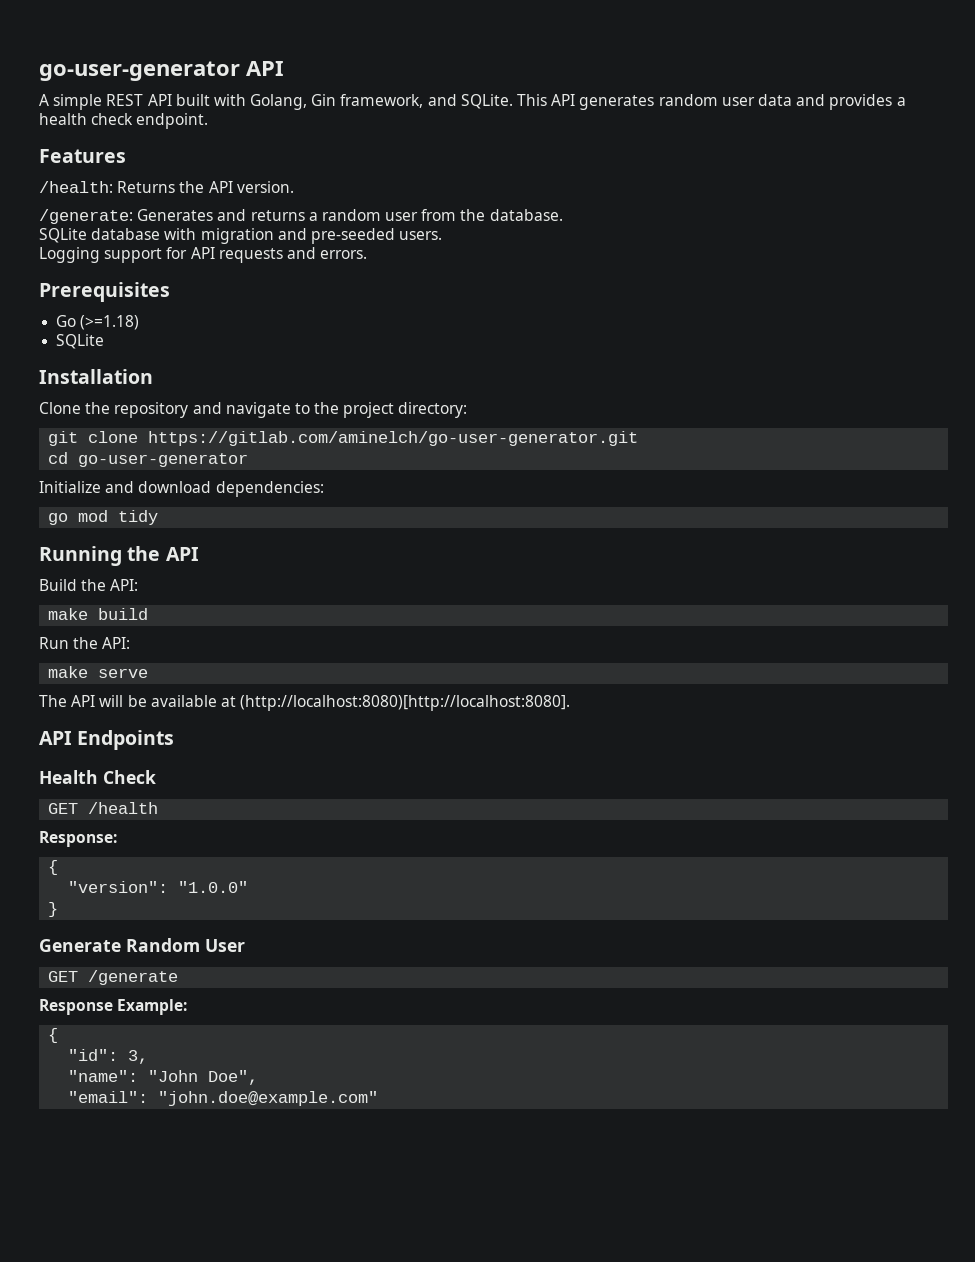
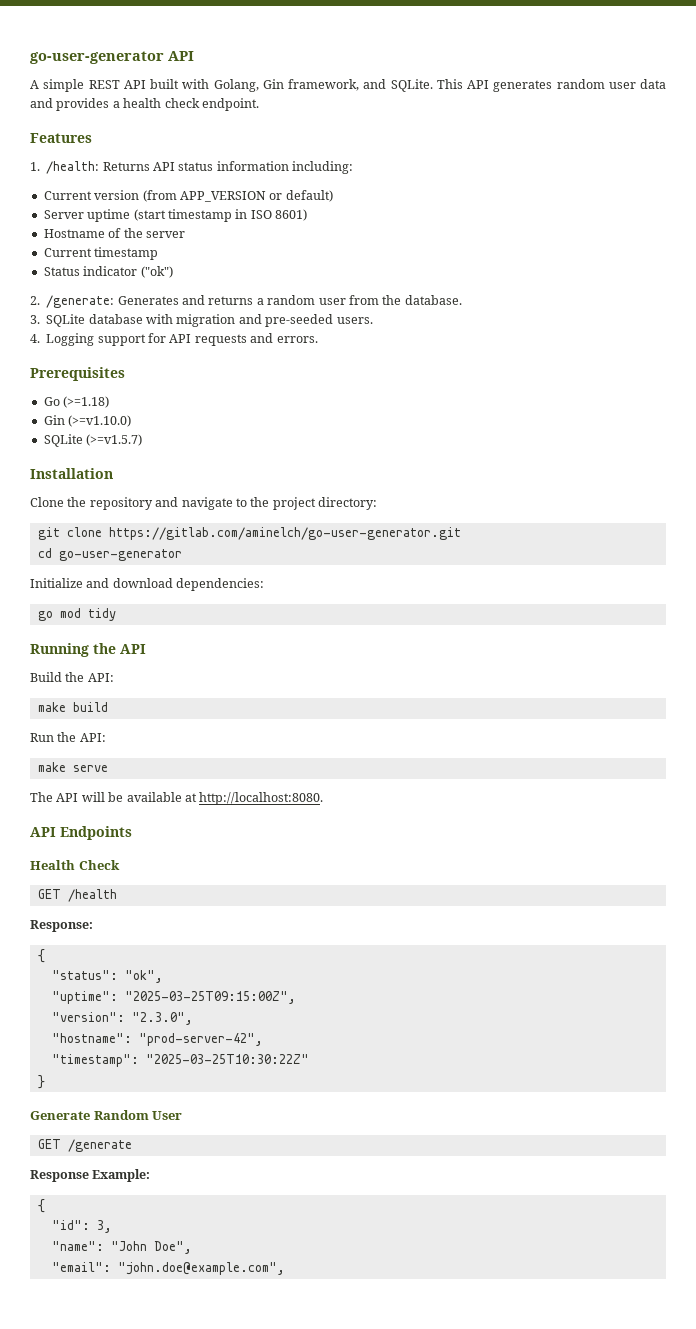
(126, 156) none -> [30,162,40,171] 1.
[179,181,294,193] the API version. // -> [153,161,354,174] [43,190,333,202] [43,209,307,222] [43,228,185,238] [43,247,159,260] [43,266,173,278] [30,296,40,305] API status information including: // Current version (from APP_VERSION or default) // Server uptime (start timestamp in ISO 8601) // Hostname of the server // Current timestamp // Status indicator ("ok") // 2.
(563, 215) none -> [30,315,40,324] 3.
(443, 235) none -> [30,334,40,343] 4.
[56,334,105,349] // SQLite -> [43,415,132,427] [43,434,143,447] // Gin (>=v1.10.0) // SQLite (>=v1.5.7)
[240,695,571,711] (http://localhost:8080)[http://localhost:8080]. -> [199,792,324,805] http://localhost:8080.
[68,881,249,893] "version": "1.0.0" -> [51,970,163,983] [51,991,296,1004] [51,1012,193,1025] [51,1033,263,1046] [51,1054,309,1067] "status": "ok", // "uptime": "2025-03-25T09:15:00Z", // "version": "2.3.0", // "hostname": "prod-server-42", // "timestamp": "2025-03-25T10:30:22Z"
[158,1091,379,1106] "john.doe@example.com" -> [117,1262,285,1275] "john.doe@example.com",

